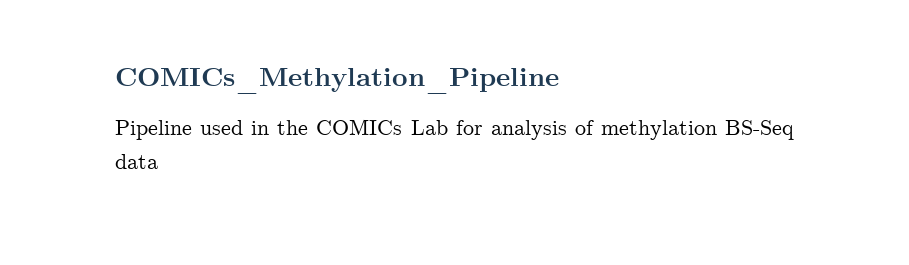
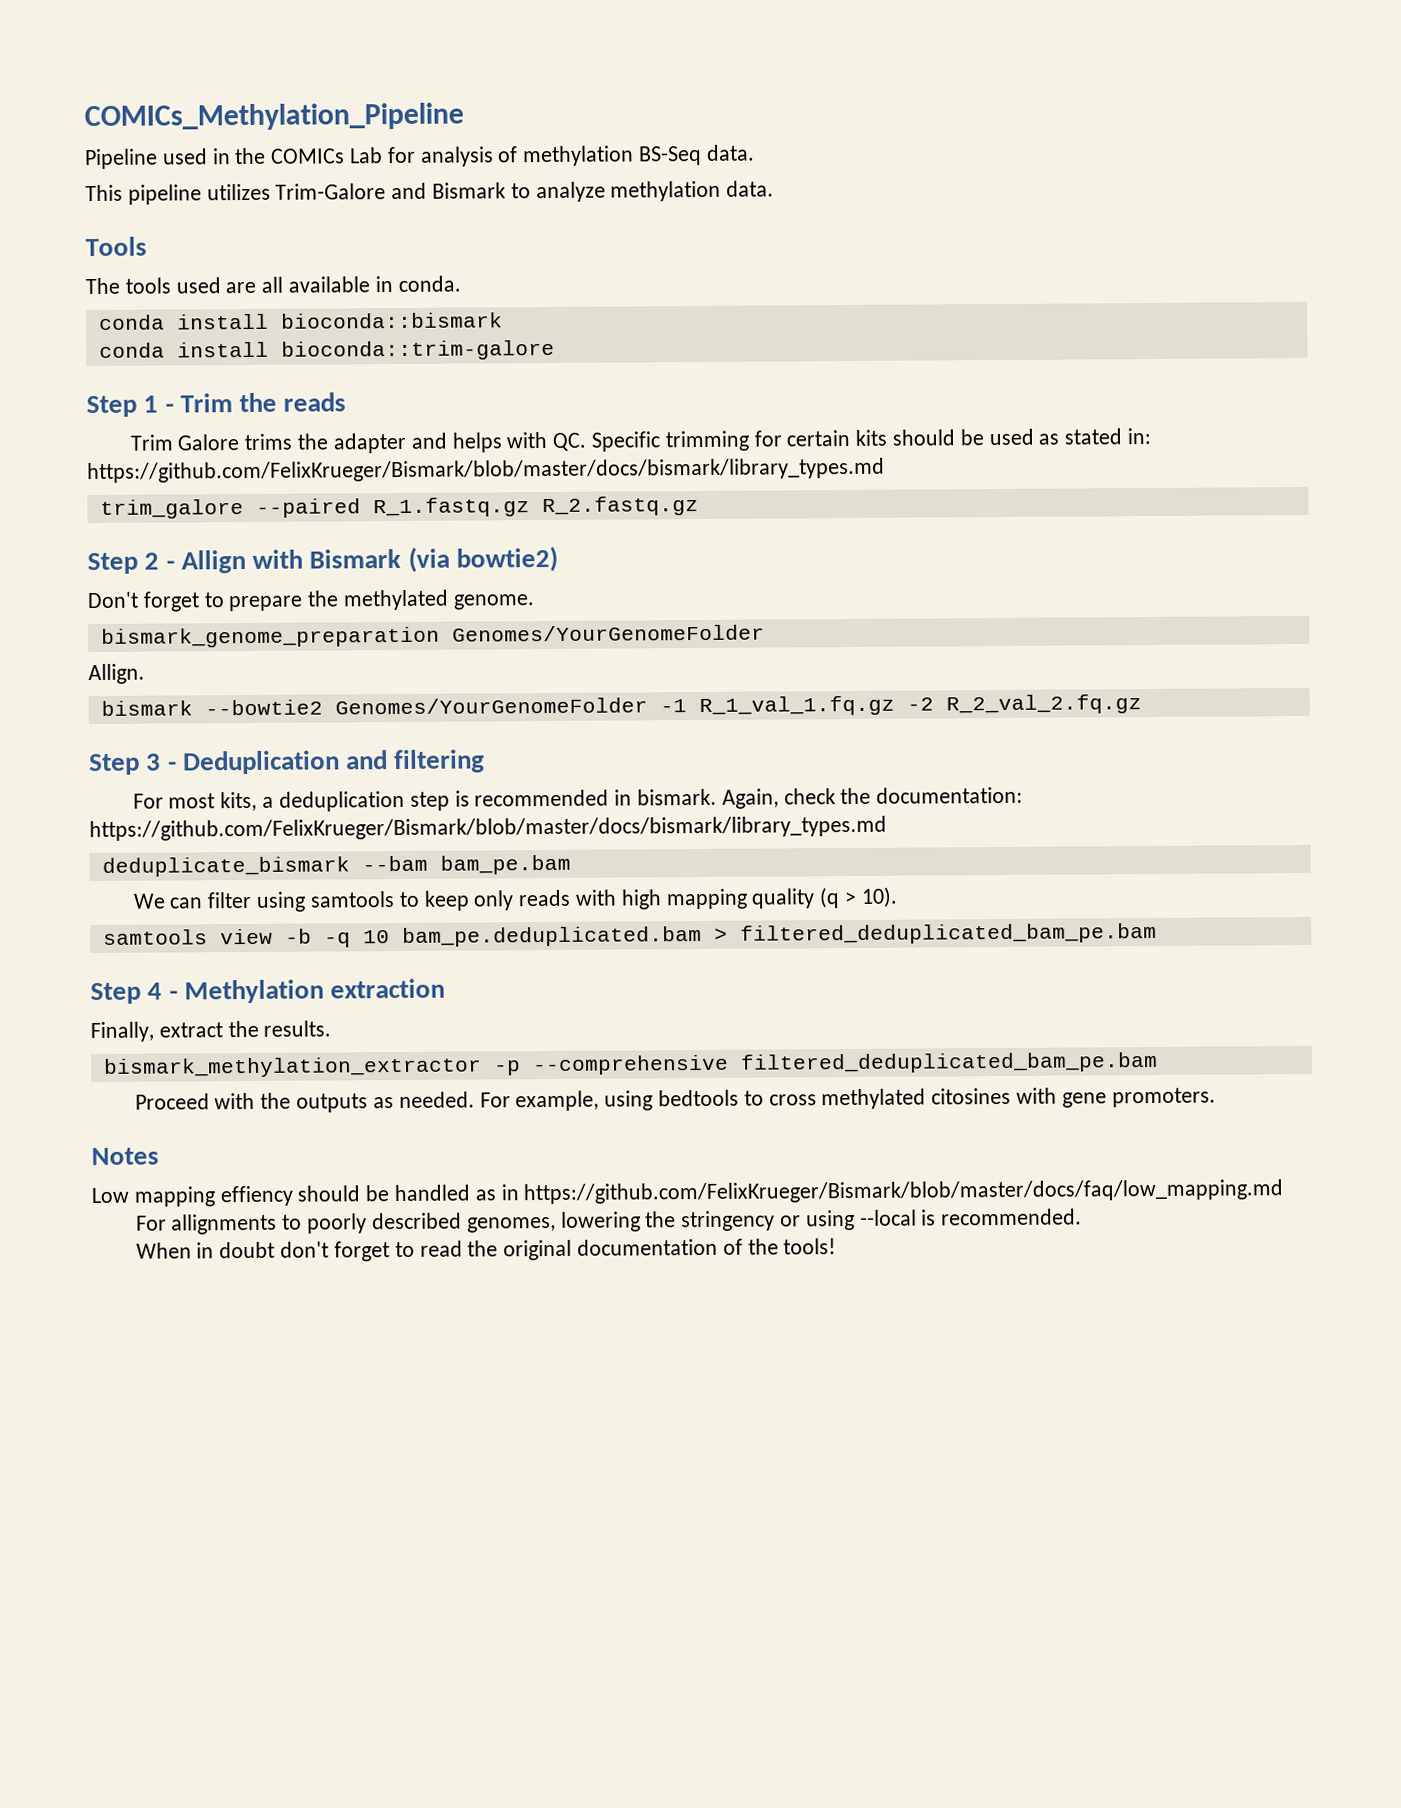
[115,154,158,169] data -> [705,144,755,161] [85,180,775,205] [85,236,147,257] [85,275,461,295] [98,312,503,330] [98,339,555,361] [86,392,347,418] [129,428,1151,454] [87,457,885,484] [99,496,699,519] [87,545,559,575] [87,589,535,612] [100,624,765,648] [88,663,145,685] [100,694,1142,717] [88,749,486,776] [132,786,1024,812] [89,815,887,842] [101,854,571,877] [132,886,898,912] [102,922,1157,948] [90,978,446,1005] [90,1020,332,1043] [103,1051,1158,1078] [134,1087,1216,1113] [91,1147,159,1166] [91,1179,1284,1207] [135,1208,1083,1235] [135,1238,837,1262] data. // This pipeline utilizes Trim-Galore and Bismark to analyze methylation data. // Tools // The tools used are all available in conda. // conda install bioconda::bismark // conda install bioconda::trim-galore // Step 1 - Trim the reads // Trim Galore trims the adapter and helps with QC. Specific trimming for certain kits should be used as stated in: https://github.com/FelixKrueger/Bismark/blob/master/docs/bismark/library_types.md // trim_galore --paired R_1.fastq.gz R_2.fastq.gz // Step 2 - Allign with Bismark (via bowtie2) // Don't forget to prepare the methylated genome. // bismark_genome_preparation Genomes/YourGenomeFolder // Allign. // bismark --bowtie2 Genomes/YourGenomeFolder -1 R_1_val_1.fq.gz -2 R_2_val_2.fq.gz // Step 3 - Deduplication and filtering // For most kits, a deduplication step is recommended in bismark. Again, check the documentation: https://github.com/FelixKrueger/Bismark/blob/master/docs/bismark/library_types.md // deduplicate_bismark --bam bam_pe.bam // We can filter using samtools to keep only reads with high mapping quality (q > 10). // samtools view -b -q 10 bam_pe.deduplicated.bam > filtered_deduplicated_bam_pe.bam // Step 4 - Methylation extraction // Finally, extract the results. // bismark_methylation_extractor -p --comprehensive filtered_deduplicated_bam_pe.bam // Proceed with the outputs as needed. For example, using bedtools to cross methylated citosines with gene promoters. // Notes // Low mapping effiency should be handled as in https://github.com/FelixKrueger/Bismark/blob/master/docs/faq/low_mapping.md // For allignments to poorly described genomes, lowering the stringency or using --local is recommended. // When in doubt don't forget to read the original documentation of the tools!

